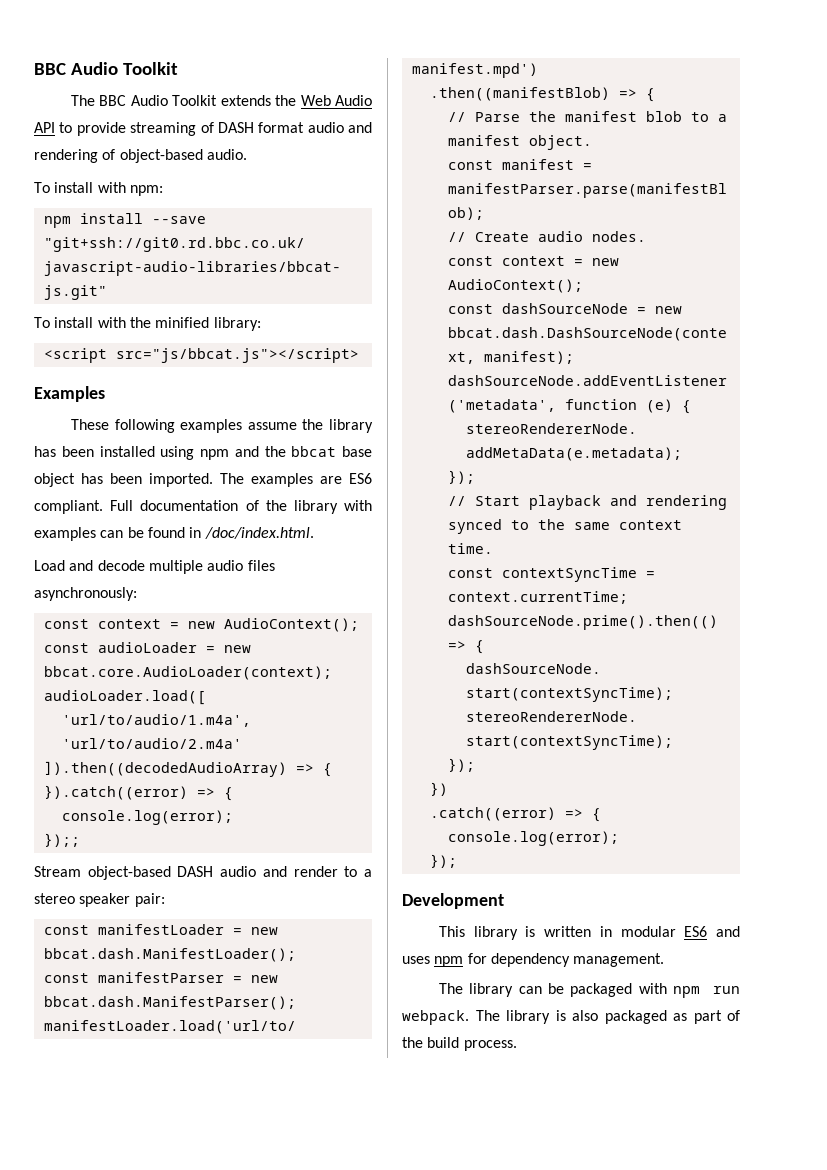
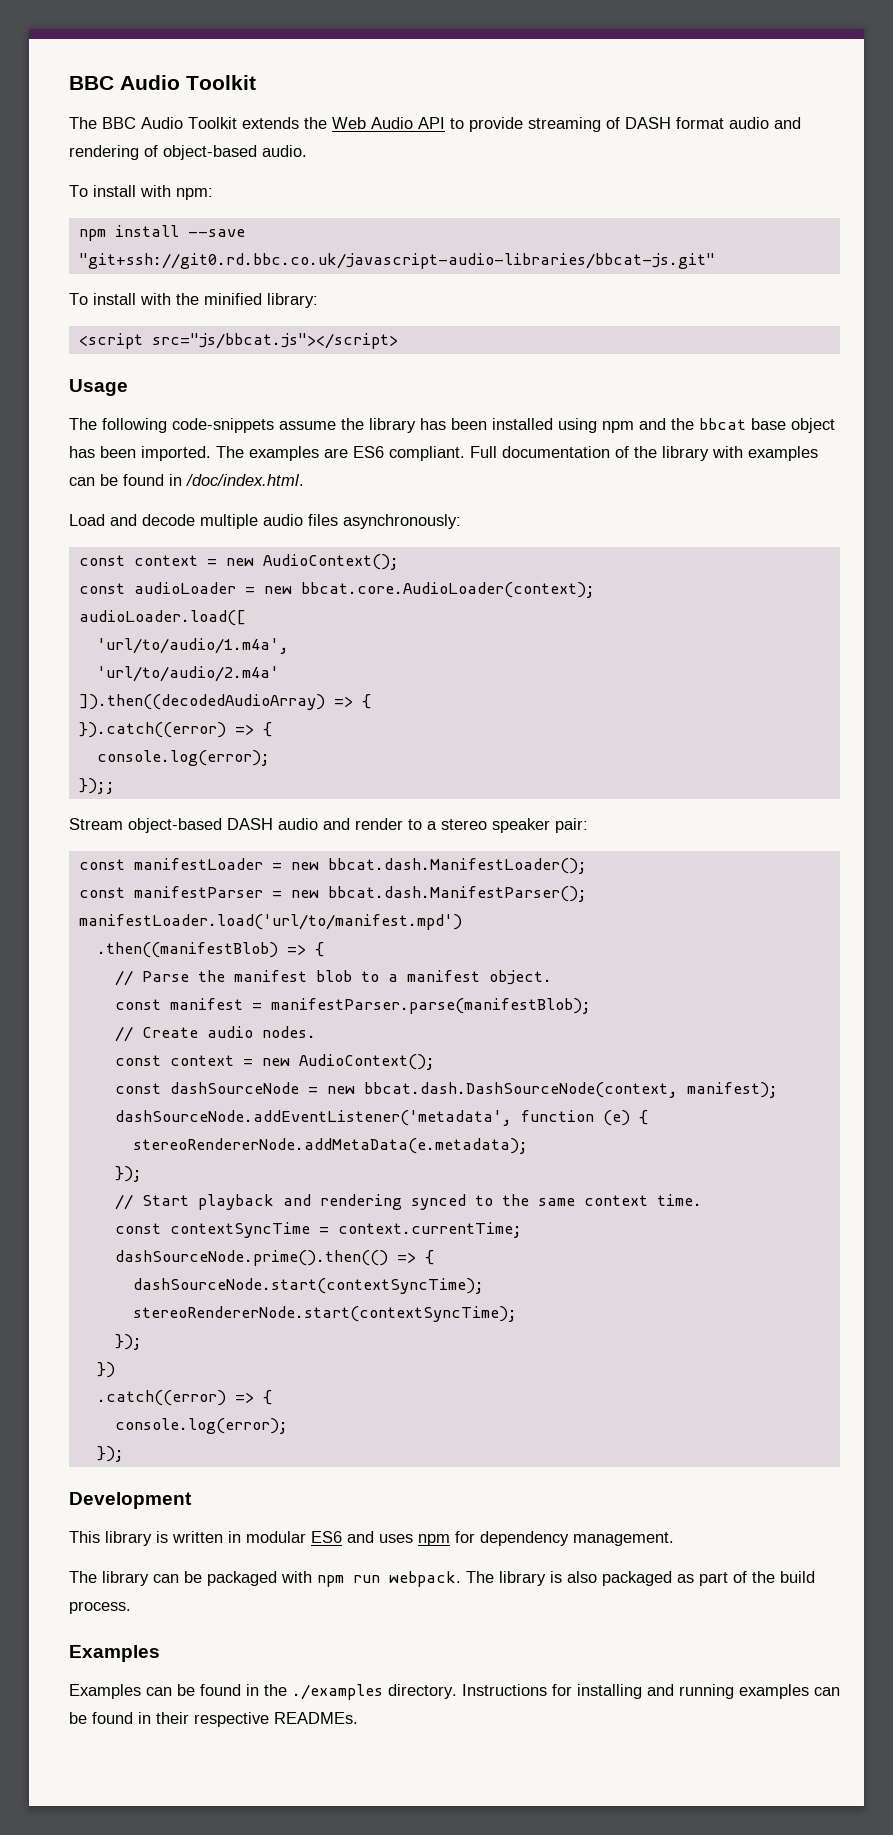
[34,386,105,402] [70,419,243,433] Examples // These following examples -> [69,379,128,396] [69,418,274,433] Usage // The following code-snippets
(517, 1045) none -> [69,1645,160,1662] [69,1684,840,1700] [69,1712,358,1727] // Examples // Examples can be found in the ./examples directory. Instructions for installing and running examples can be found in their respective READMEs.

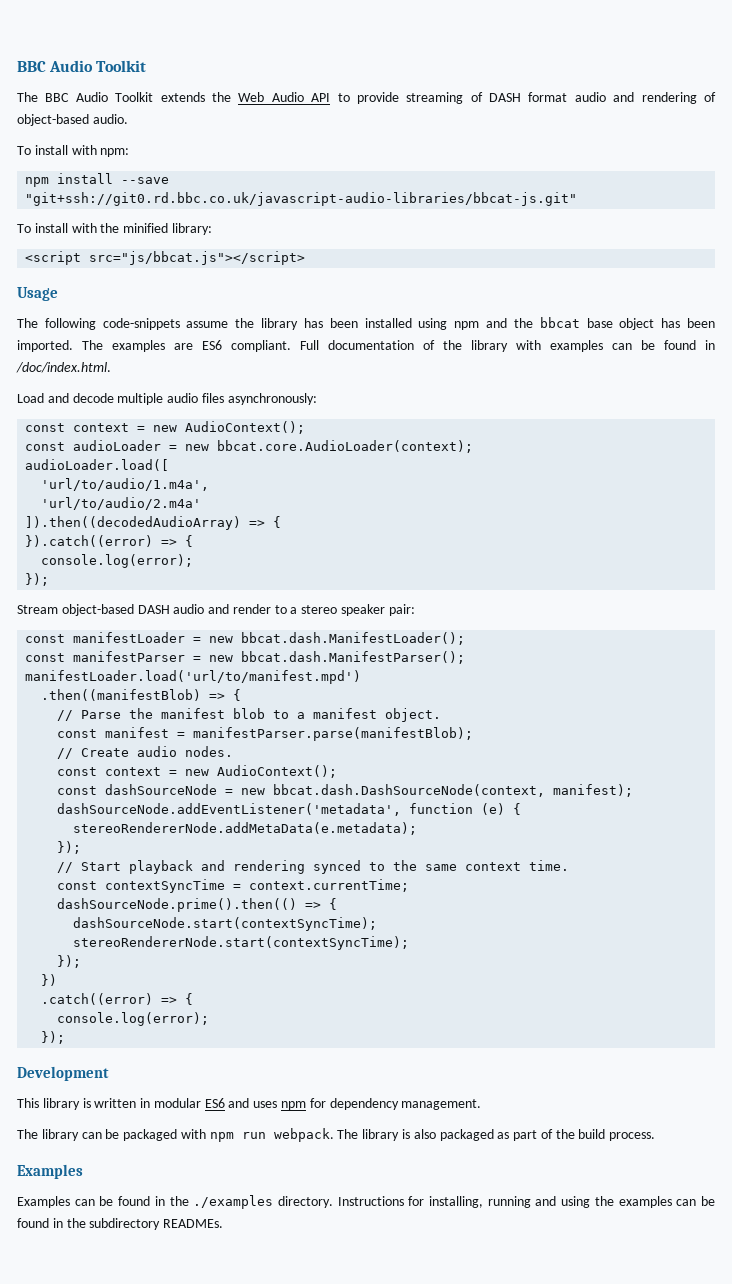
[78,778,115,794] });; -> [25,573,50,586] });
[577,1684,840,1699] [69,1712,269,1727] installing and running examples can be found in their respective -> [429,1196,716,1208] [17,1218,161,1230] installing, running and using the examples can be found in the subdirectory

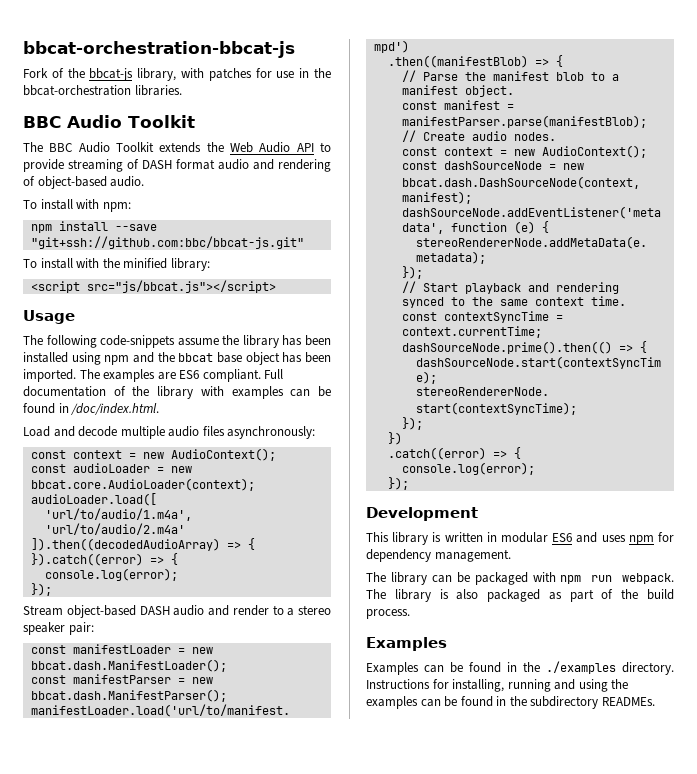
(17, 66) none -> [23,41,295,58] [23,68,332,81] [23,85,182,96] bbcat-orchestration-bbcat-js // Fork of the bbcat-js library, with patches for use in the bbcat-orchestration libraries. //
[25,192,578,206] "git+ssh://git0.rd.bbc.co.uk/javascript-audio-libraries/bbcat-js.git" -> [30,236,304,249] "git+ssh://github.com:bbc/bbcat-js.git"

